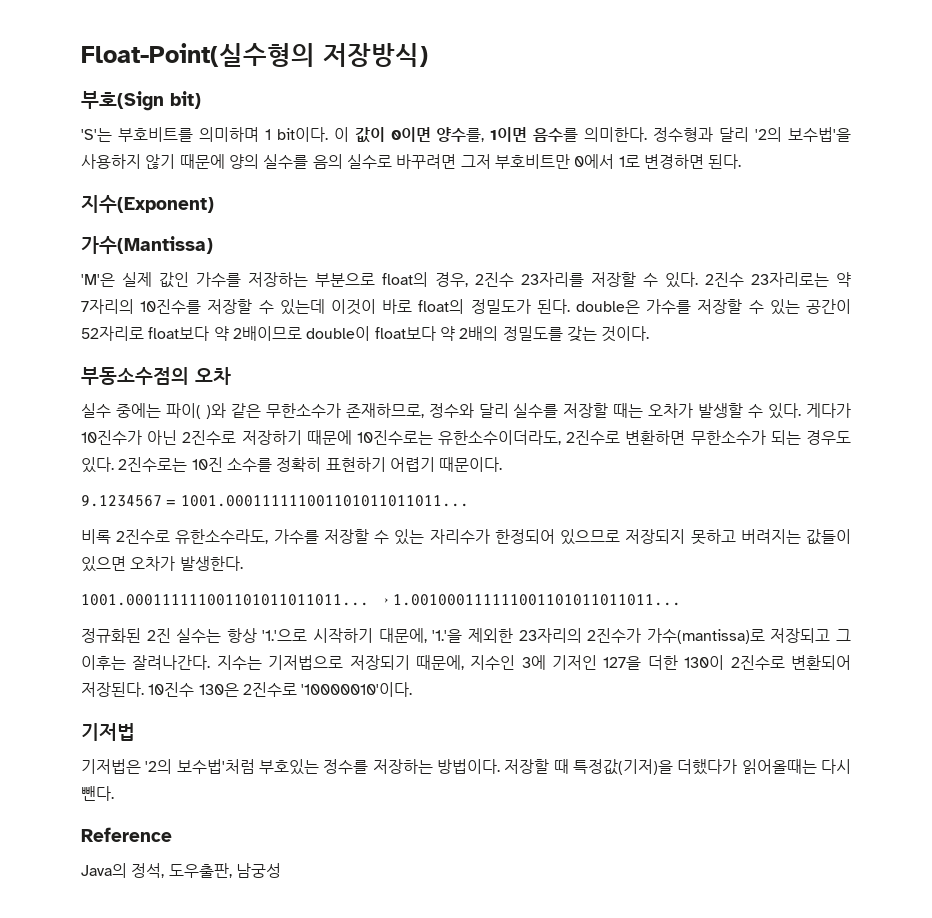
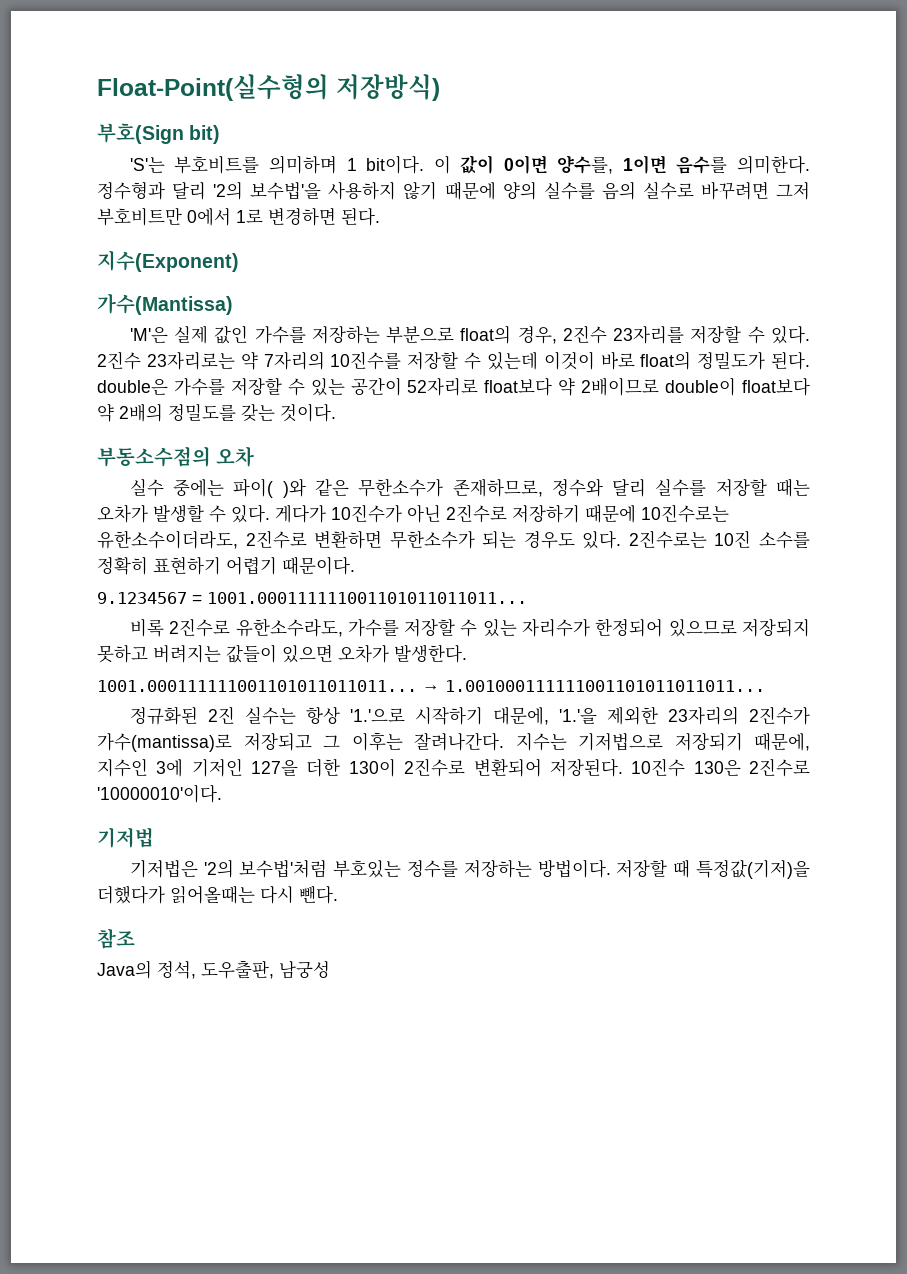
[81,827,172,842] Reference -> [97,928,135,949] 참조

